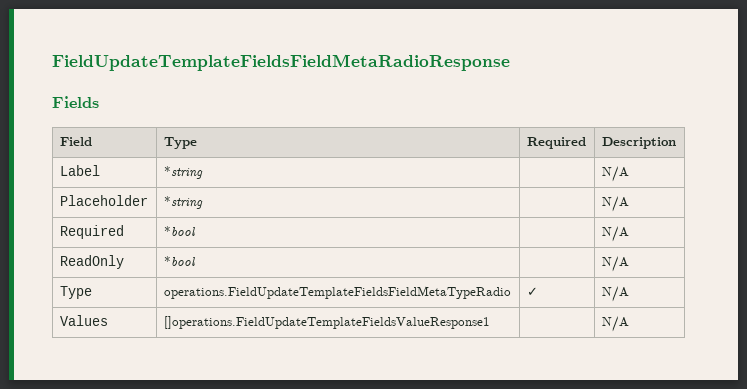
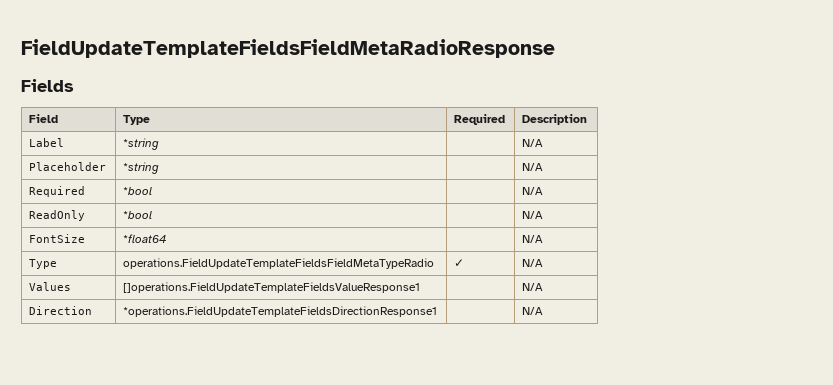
(629, 264) none -> [29,234,86,243] [123,234,168,243] [522,235,544,243] // FontSize | *float64 | | N/A
(629, 324) none -> [29,306,93,315] [123,306,438,317] [522,307,544,315] // Direction | *operations.FieldUpdateTemplateFieldsDirectionResponse1 | | N/A

